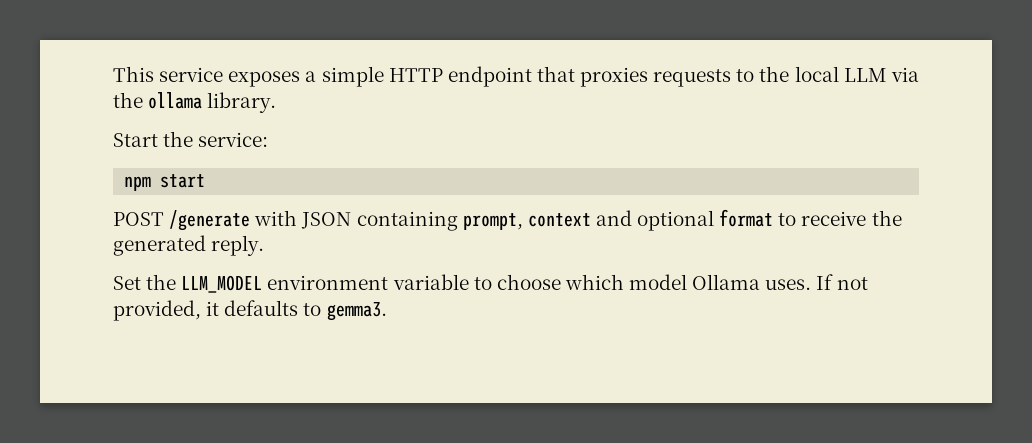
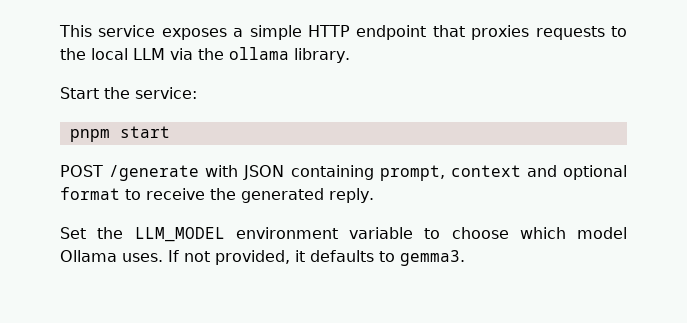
[124,176,152,191] npm -> [69,129,110,142] pnpm

